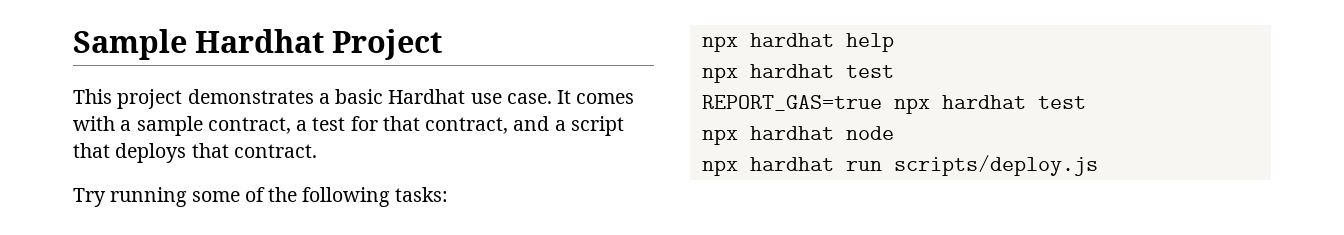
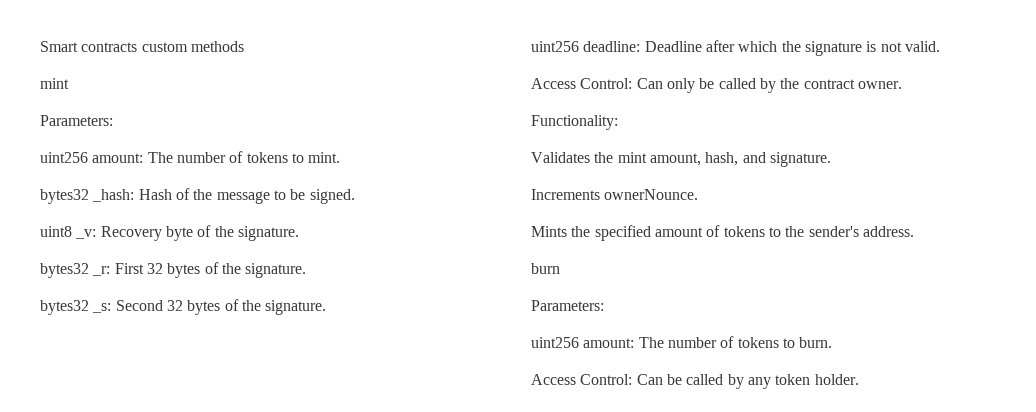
[73,29,443,60] [73,89,635,109] [73,116,624,136] [73,143,317,163] [73,187,448,207] [701,33,894,52] [701,64,894,83] [701,95,1086,114] [701,126,894,145] [701,155,1098,176] Sample Hardhat Project // This project demonstrates a basic Hardhat use case. It comes with a sample contract, a test for that contract, and a script that deploys that contract. // Try running some of the following tasks: // npx hardhat help // npx hardhat test // REPORT_GAS=true npx hardhat test // npx hardhat node // npx hardhat run scripts/deploy.js -> [40,41,244,52] [40,78,69,89] [40,115,113,126] [40,151,341,163] [40,188,355,204] [40,225,299,241] [40,262,307,278] [40,299,327,315] [531,40,940,56] [531,78,902,93] [531,115,618,130] [531,152,831,167] [531,189,699,200] [531,225,914,241] [531,263,560,274] [531,300,604,311] [531,336,833,348] [531,374,859,389] Smart contracts custom methods // mint // Parameters: // uint256 amount: The number of tokens to mint. // bytes32 _hash: Hash of the message to be signed. // uint8 _v: Recovery byte of the signature. // bytes32 _r: First 32 bytes of the signature. // bytes32 _s: Second 32 bytes of the signature. // uint256 deadline: Deadline after which the signature is not valid. // Access Control: Can only be called by the contract owner. // Functionality: // Validates the mint amount, hash, and signature. // Increments ownerNounce. // Mints the specified amount of tokens to the sender's address. // burn // Parameters: // uint256 amount: The number of tokens to burn. // Access Control: Can be called by any token holder.

